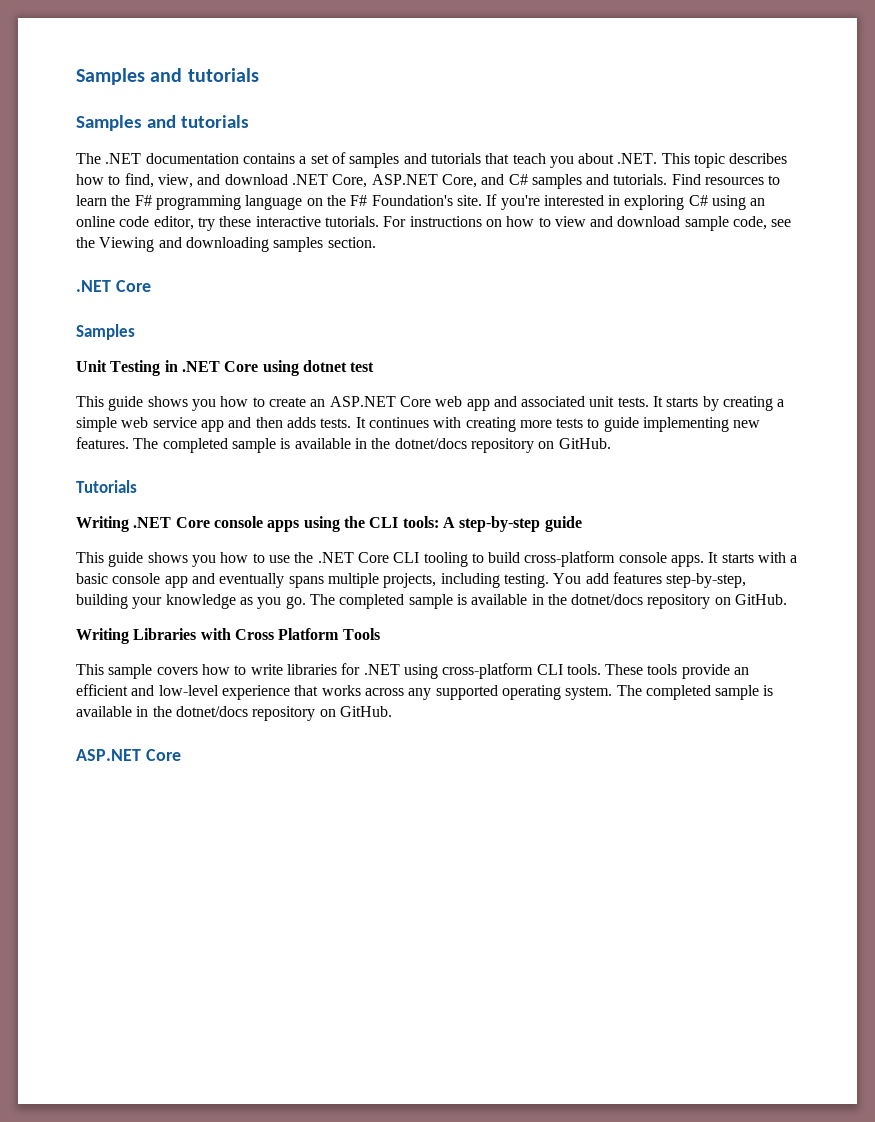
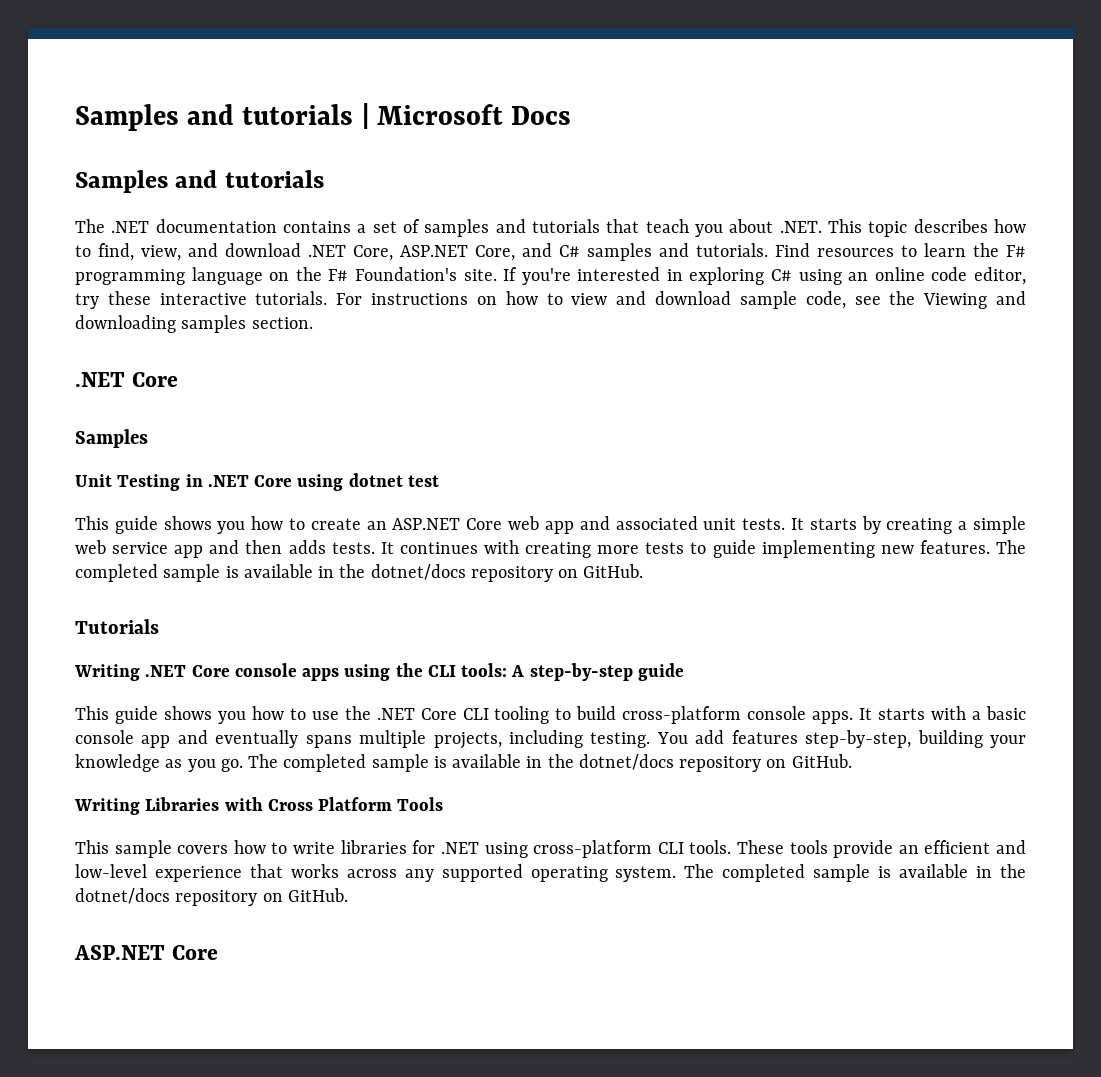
[76,68,259,85] Samples and tutorials -> [75,103,572,131] Samples and tutorials | Microsoft Docs

